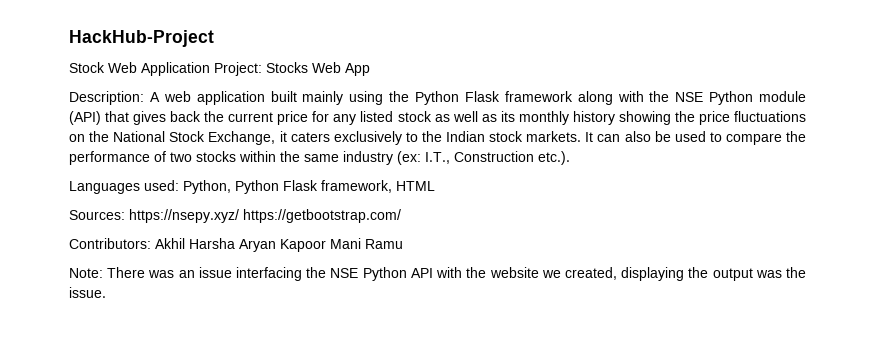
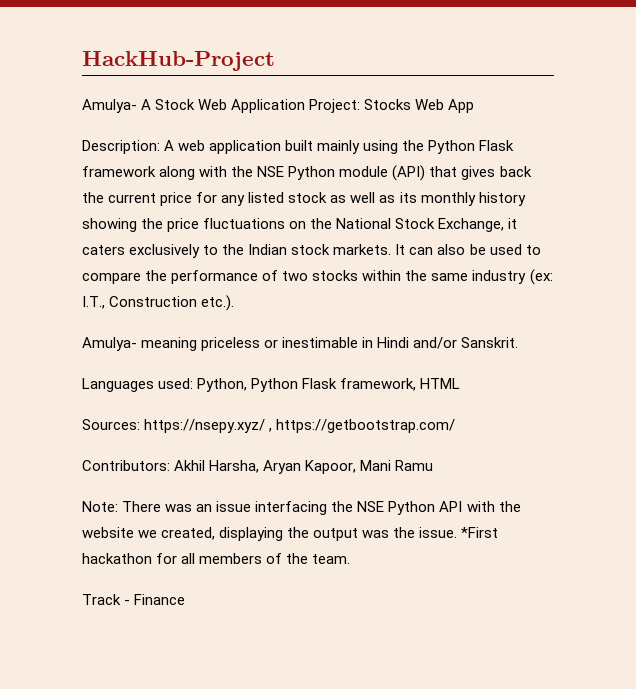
(214, 38) none -> [82,99,152,113] Amulya- A
(570, 158) none -> [82,337,519,351] // Amulya- meaning priceless or inestimable in Hindi and/or Sanskrit.
(239, 216) none -> [269,428,273,432] ,
[189,238,326,252] Harsha Aryan Kapoor -> [209,460,357,474] Harsha, Aryan Kapoor,
(106, 292) none -> [461,527,499,538] [82,553,351,564] [82,594,186,605] *First hackathon for all members of the team. // Track - Finance

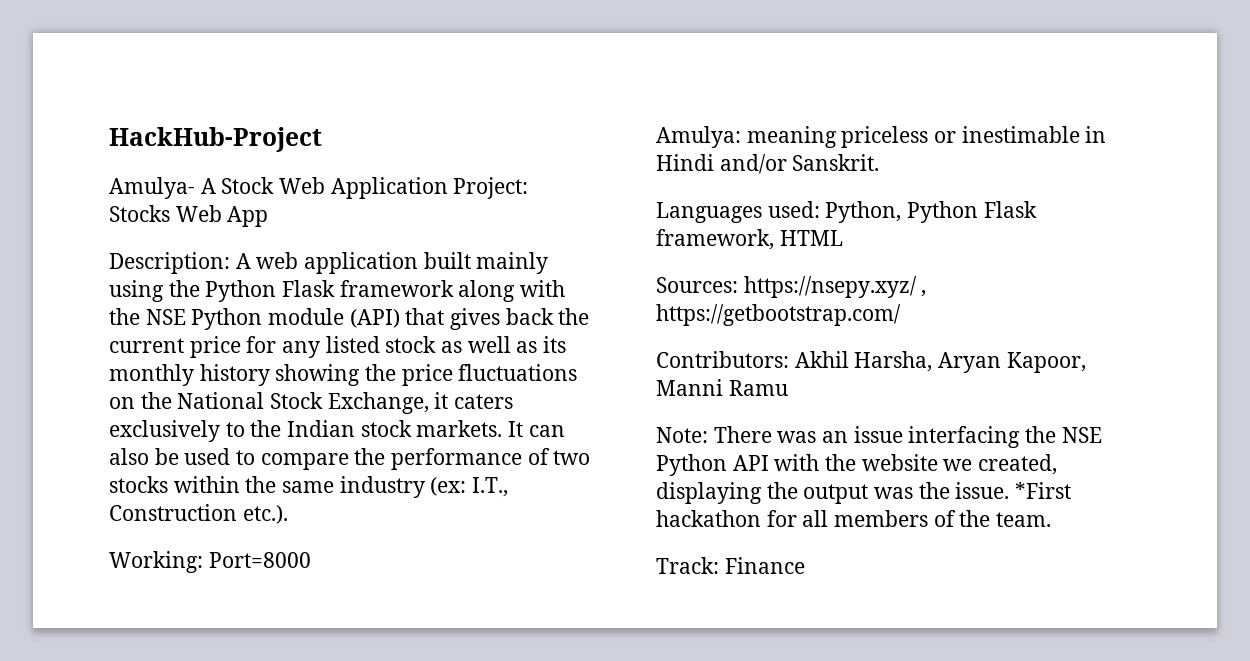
[82,337,137,351] Amulya- -> [109,551,311,573] [656,126,741,148] Working: Port=8000 // Amulya:
[360,460,392,471] Mani -> [656,379,723,396] Manni
[82,594,131,605] Track - -> [656,557,719,574] Track:

